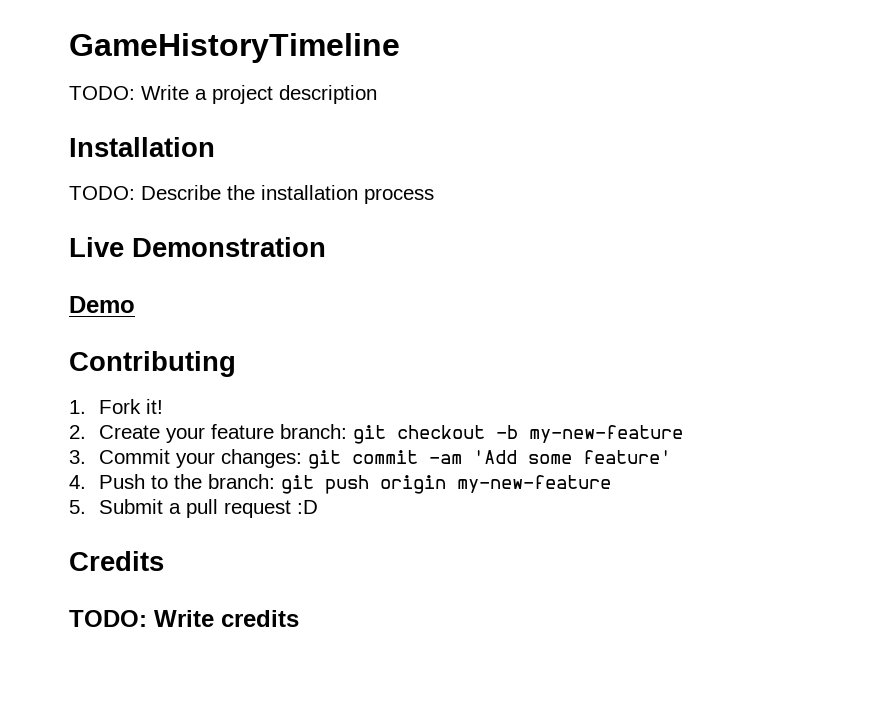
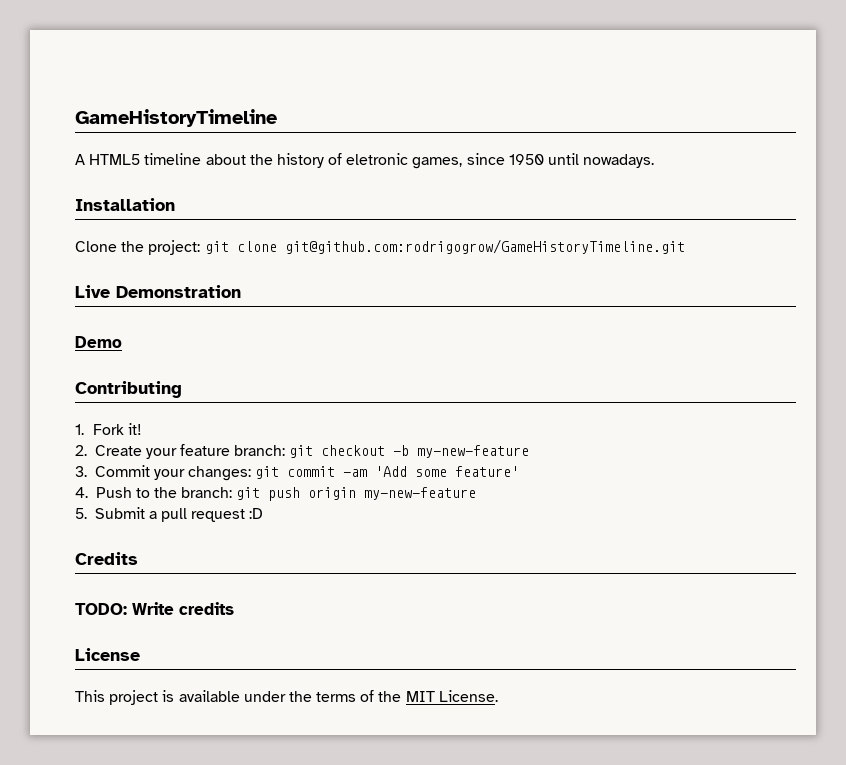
[69,85,377,104] [69,137,215,157] [69,185,434,204] TODO: Write a project description // Installation // TODO: Describe the installation process -> [75,153,655,169] [75,198,175,211] [75,239,685,255] A HTML5 timeline about the history of eletronic games, since 1950 until nowadays. // Installation // Clone the project: git clone git@github.com:rodrigogrow/GameHistoryTimeline.git
(299, 618) none -> [75,648,140,661] [75,690,498,705] // License // This project is available under the terms of the MIT License.

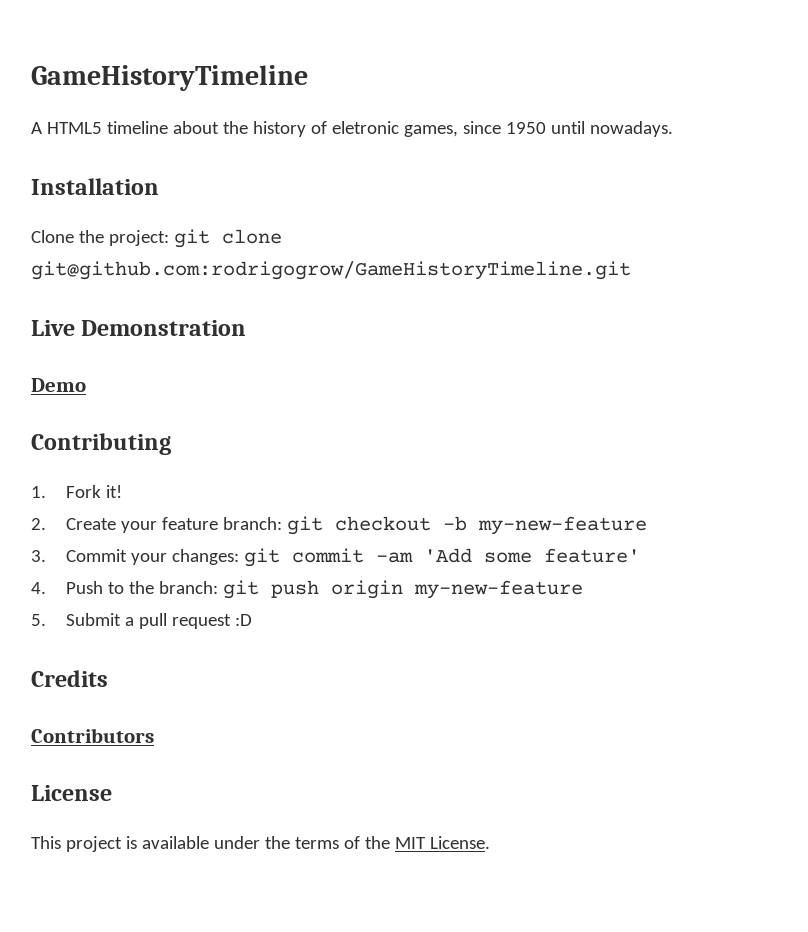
[75,602,234,615] TODO: Write credits -> [31,728,154,743] Contributors

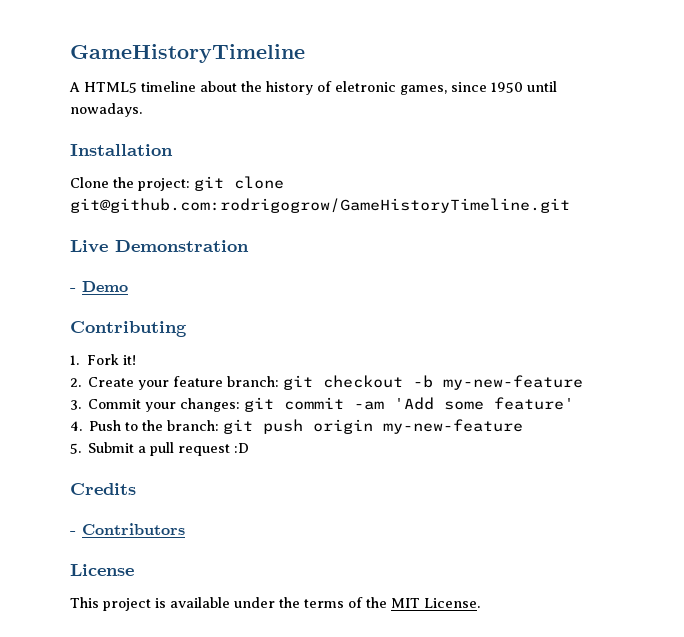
(247, 328) none -> [70,288,76,292] -
(108, 678) none -> [70,531,76,535] -

